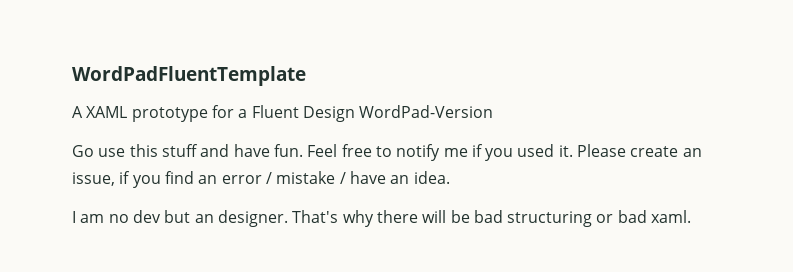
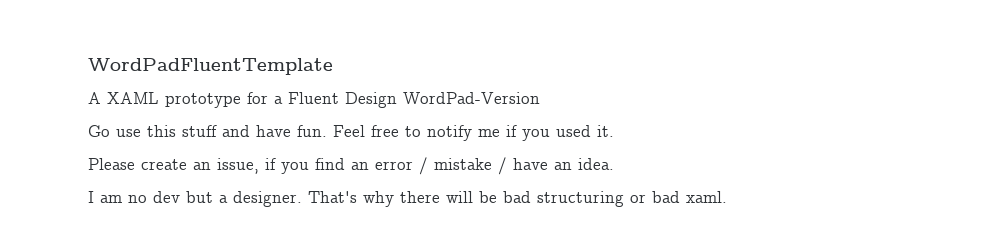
(573, 151) none -> (614, 131) //
[194,214,214,223] an -> [219,195,228,203] a

